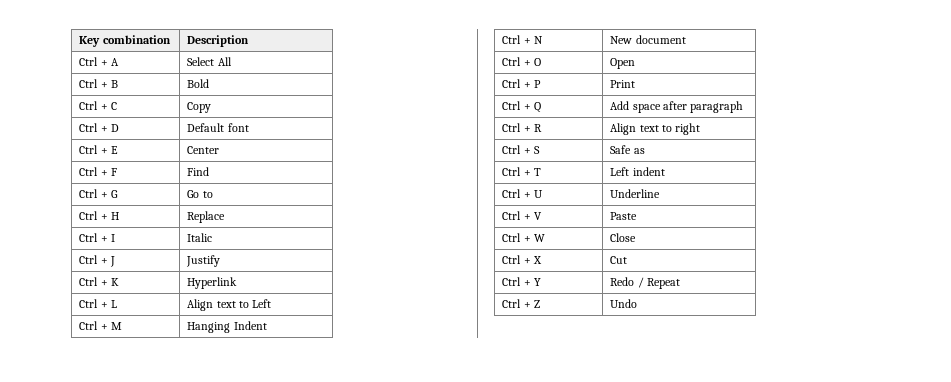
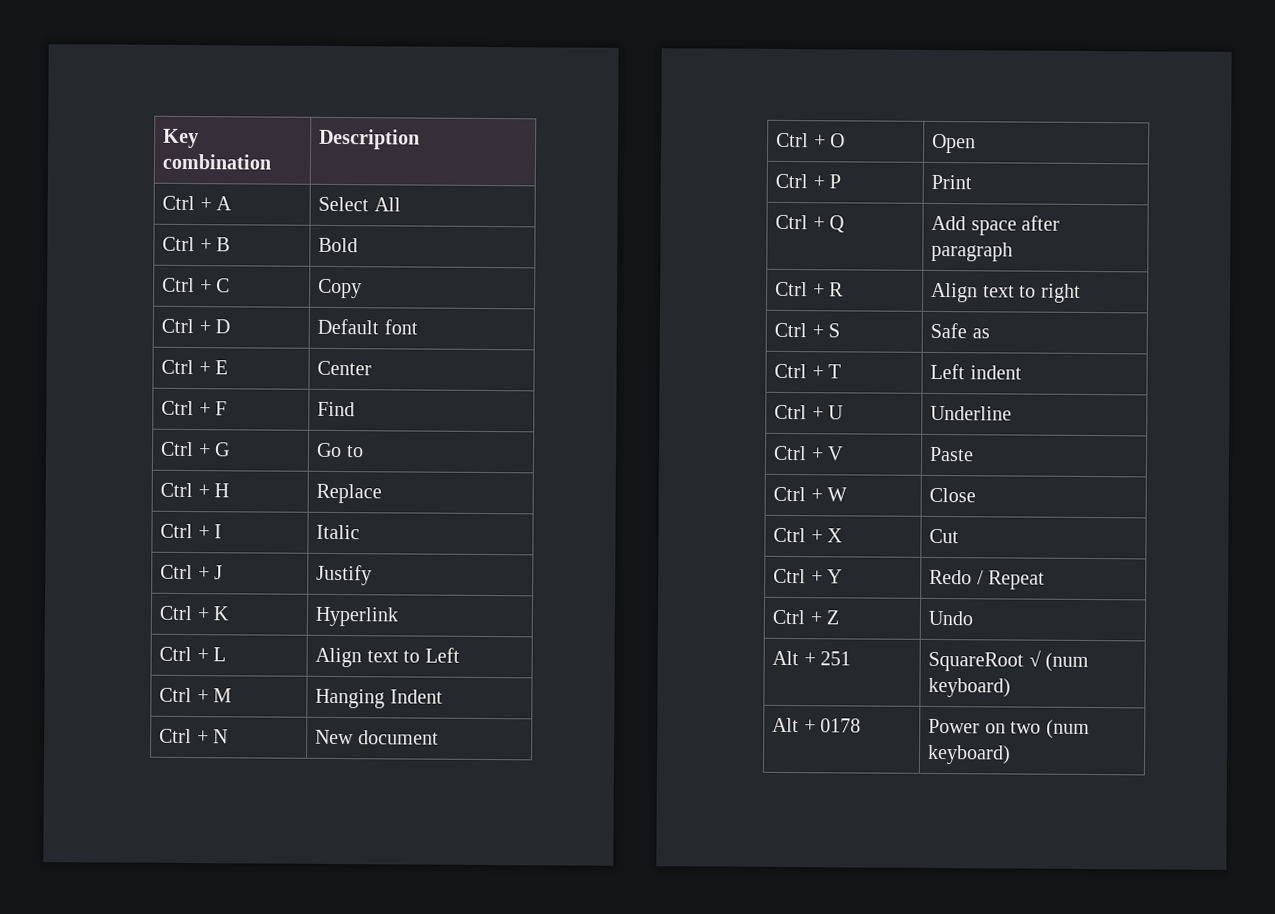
(638, 303) none -> [772,650,852,666] [928,649,1090,673] [928,677,1012,698] [772,717,862,733] [928,718,1090,740] [927,744,1012,765] // Alt + 251 | SquareRoot √ (num keyboard) // Alt + 0178 | Power on two (num keyboard)

